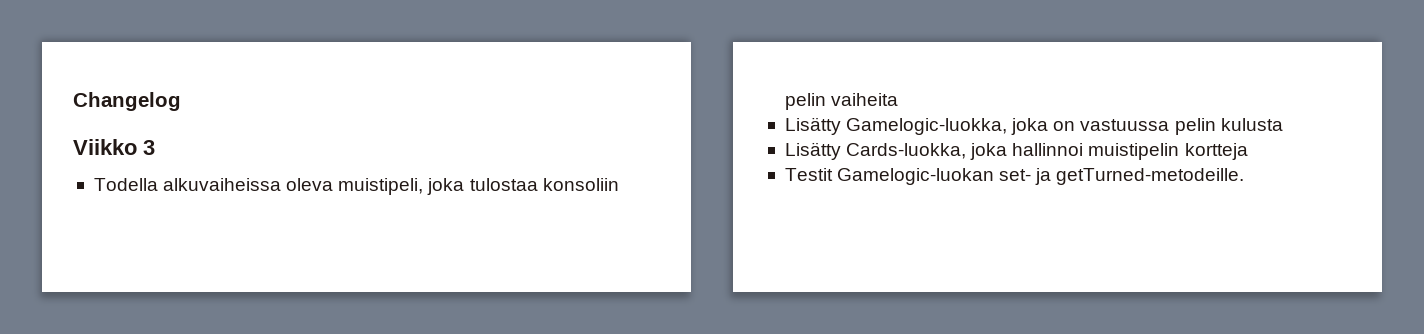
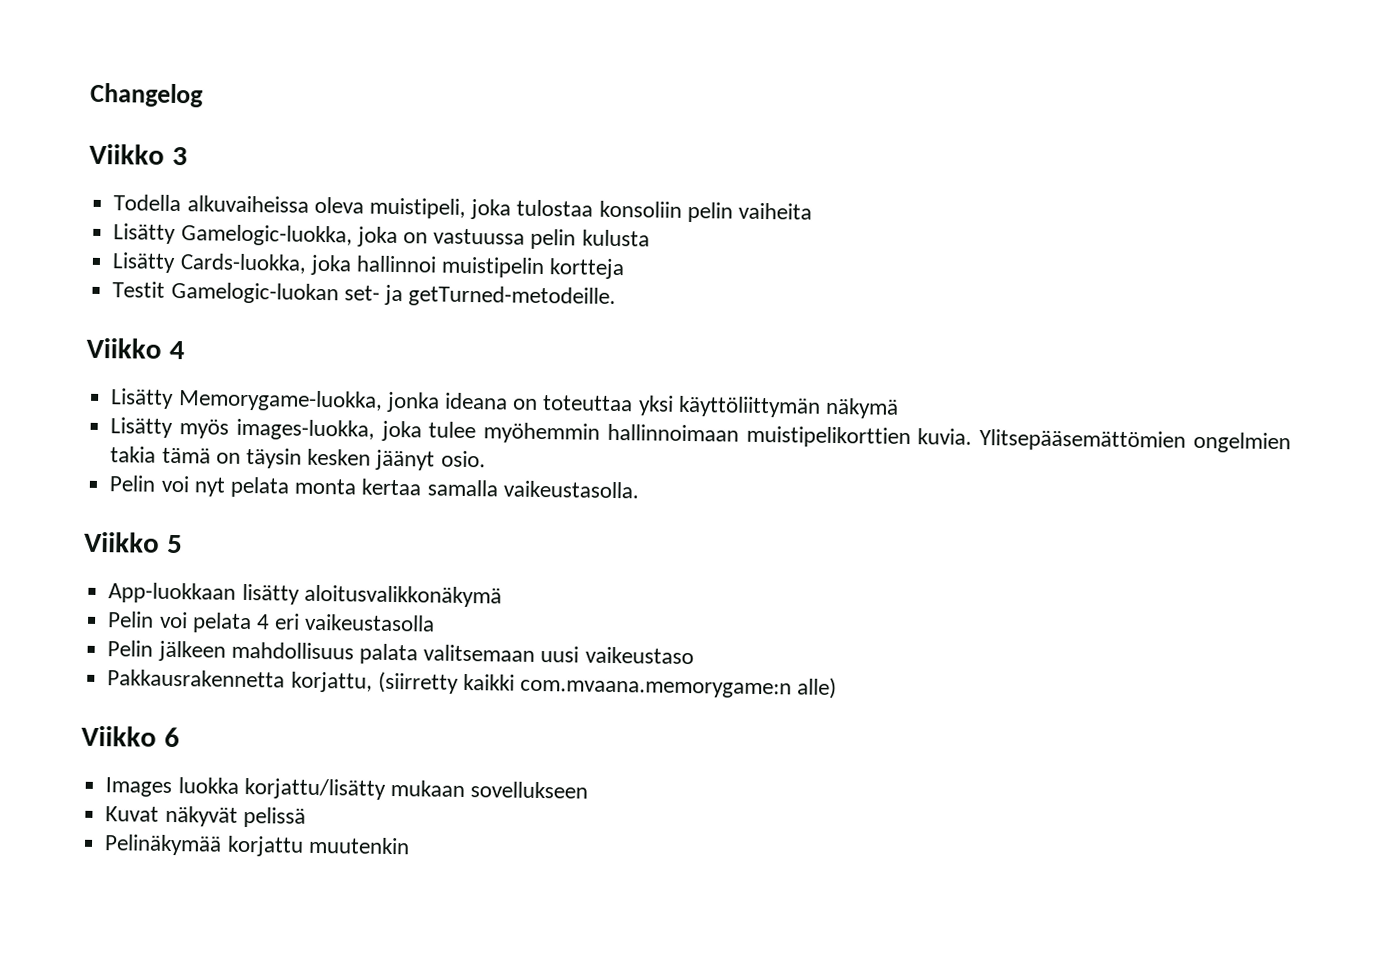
(1245, 176) none -> [86,337,185,360] [110,388,899,419] [110,417,1291,454] [110,446,486,471] [109,475,639,499] [83,531,183,554] [108,582,502,608] [107,611,436,634] [107,640,694,665] [107,669,838,700] [81,725,180,748] [105,777,589,800] [105,805,306,828] [104,834,410,857] // Viikko 4 // Lisätty Memorygame-luokka, jonka ideana on toteuttaa yksi käyttöliittymän näkymä // Lisätty myös images-luokka, joka tulee myöhemmin hallinnoimaan muistipelikorttien kuvia. Ylitsepääsemättömien ongelmien takia tämä on täysin kesken jäänyt osio. // Pelin voi nyt pelata monta kertaa samalla vaikeustasolla. // Viikko 5 // App-luokkaan lisätty aloitusvalikkonäkymä // Pelin voi pelata 4 eri vaikeustasolla // Pelin jälkeen mahdollisuus palata valitsemaan uusi vaikeustaso // Pakkausrakennetta korjattu, (siirretty kaikki com.mvaana.memorygame:n alle) // Viikko 6 // Images luokka korjattu/lisätty mukaan sovellukseen // Kuvat näkyvät pelissä // Pelinäkymää korjattu muutenkin

